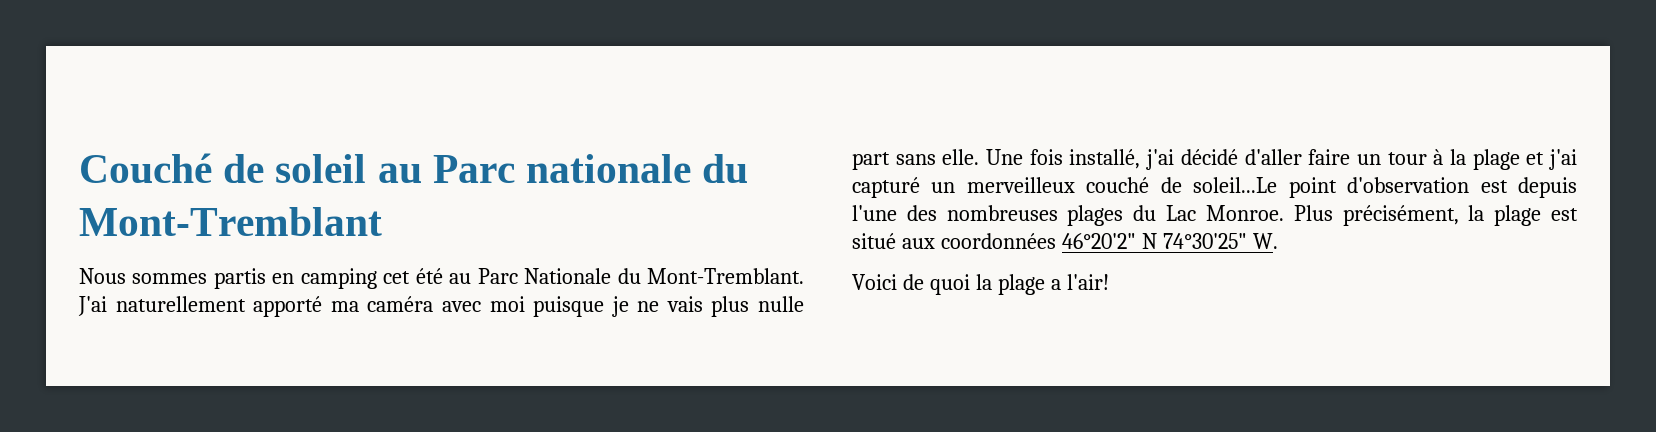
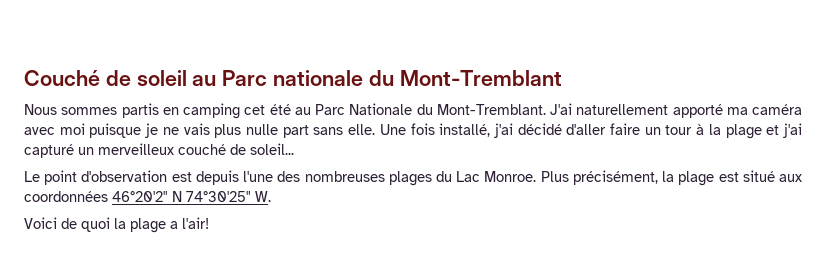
[1193,177,1278,193] soleil...Le -> [250,143,294,155] [24,171,40,182] soleil... // Le

